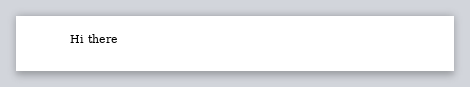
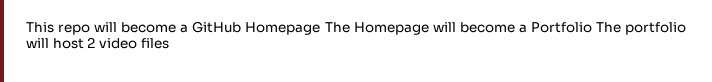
[70,34,118,43] Hi there -> [26,21,686,35] [26,37,169,49] This repo will become a GitHub Homepage The Homepage will become a Portfolio The portfolio will host 2 video files

